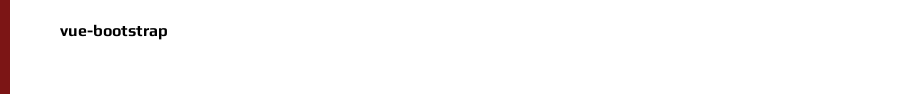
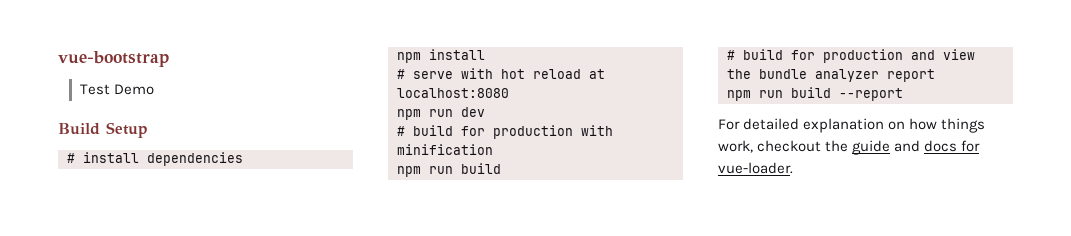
(168, 32) none -> [79,84,154,95] [58,122,148,138] [67,152,243,166] [397,49,485,63] [397,68,605,79] [397,88,509,98] [397,107,485,120] [397,125,613,139] [397,144,493,155] [397,163,501,177] [727,49,975,63] [727,69,935,82] [727,87,903,101] [718,118,986,133] [718,140,981,155] [718,162,793,174] // Test Demo // Build Setup // # install dependencies // npm install // # serve with hot reload at localhost:8080 // npm run dev // # build for production with minification // npm run build // # build for production and view the bundle analyzer report // npm run build --report // For detailed explanation on how things work, checkout the guide and docs for vue-loader.

